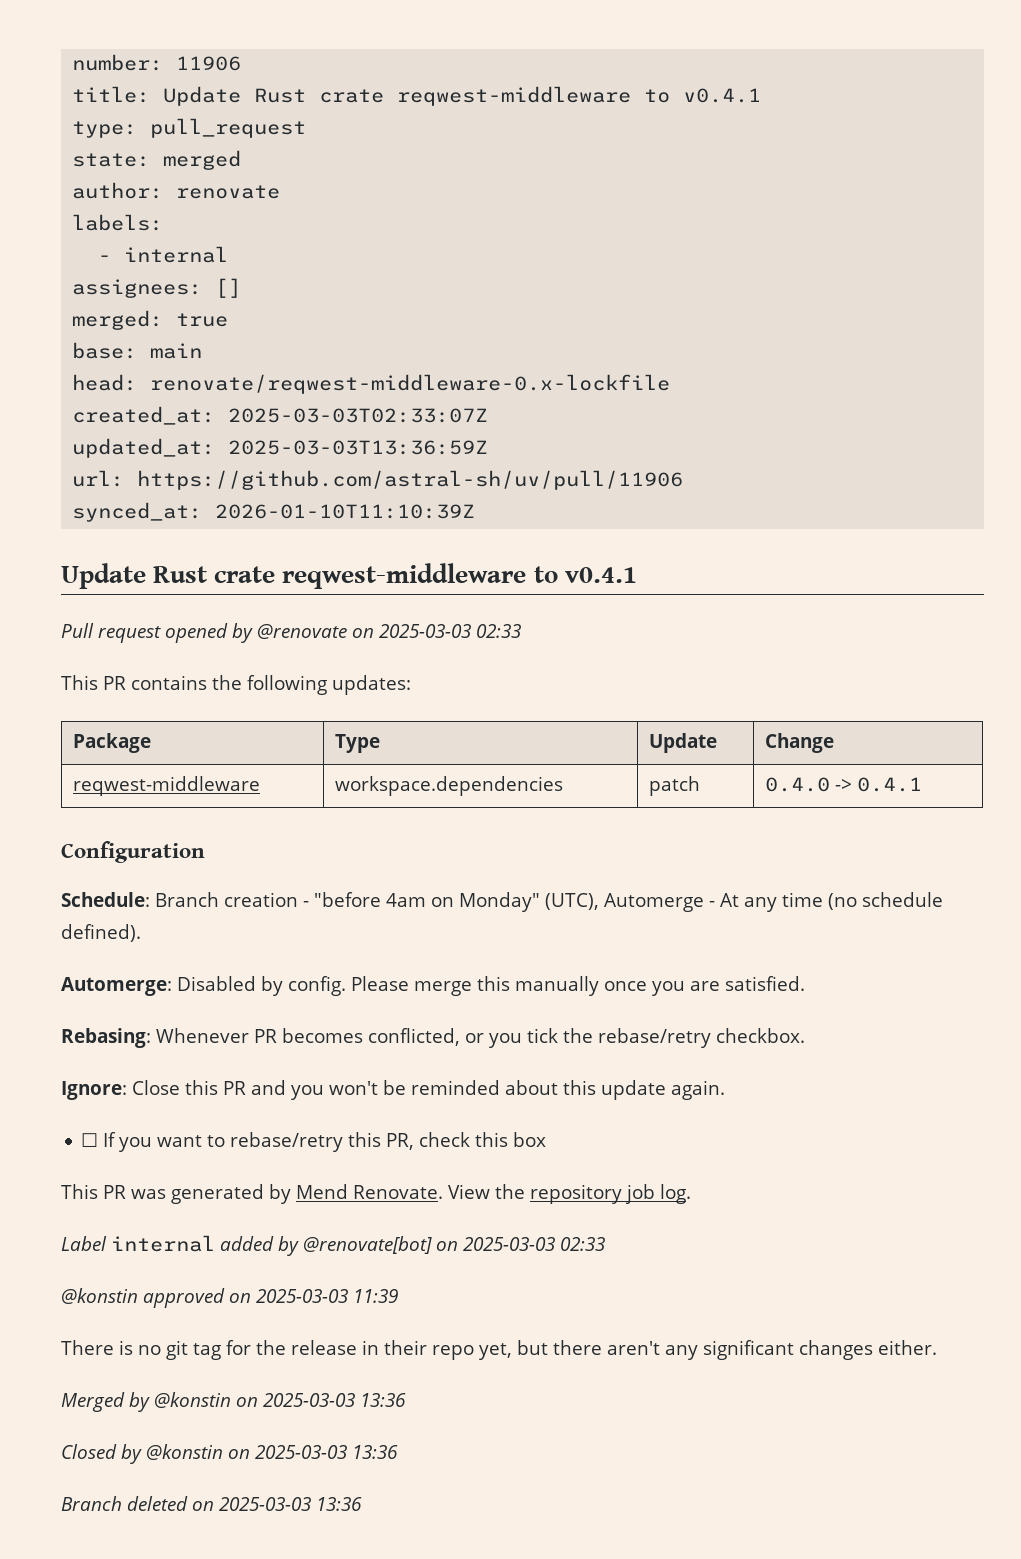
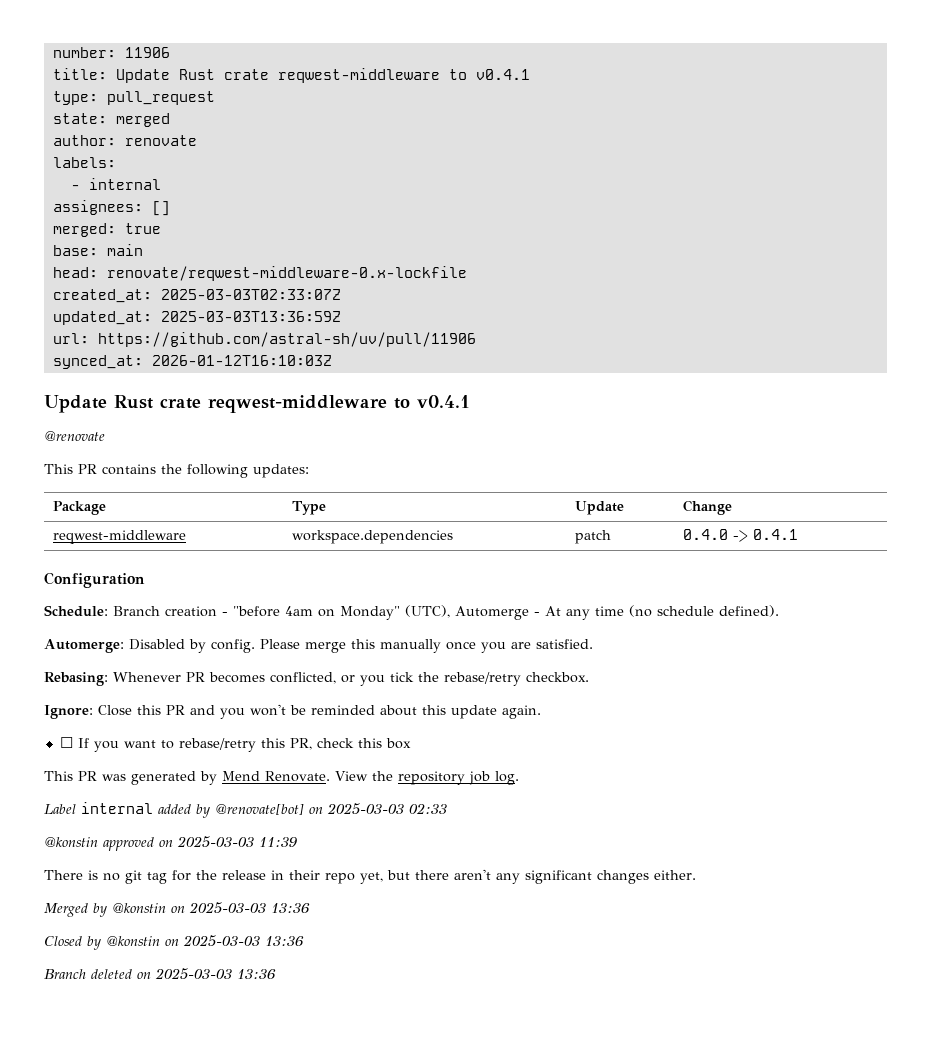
[215,504,476,519] [61,563,637,589] [61,623,521,643] 2026-01-10T11:10:39Z // Update Rust crate reqwest-middleware to v0.4.1 // Pull request opened by @renovate on 2025-03-03 02:33 -> [151,355,332,366] [44,395,470,413] [44,431,105,441] 2026-01-12T16:10:03Z // Update Rust crate reqwest-middleware to v0.4.1 // @renovate

